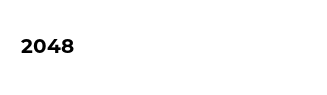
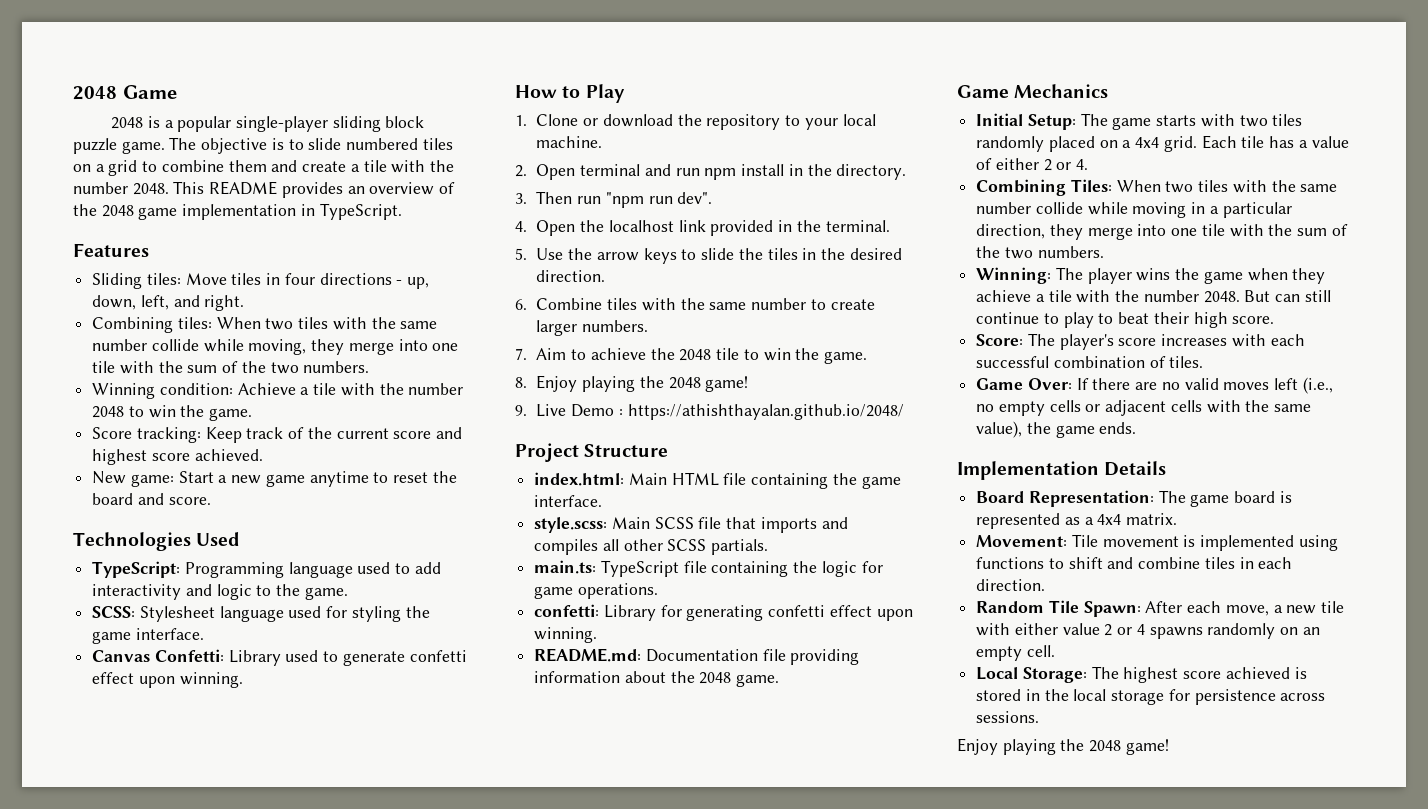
[21,39,74,53] 2048 -> [73,85,177,100] [111,116,425,132] [73,137,453,154] [73,160,454,176] [73,181,456,198] [73,203,402,220] [73,243,149,257] [92,273,430,289] [92,295,245,311] [92,317,438,333] [92,339,459,355] [92,361,370,374] [92,383,464,399] [92,405,253,421] [92,427,463,443] [92,449,263,465] [92,471,457,487] [92,493,211,505] [73,532,241,551] [92,561,441,578] [92,584,348,600] [92,606,430,622] [92,628,204,644] [92,649,467,666] [92,672,243,688] [515,84,625,103] [515,114,876,130] [536,136,603,148] [515,164,907,180] [515,191,713,208] [515,220,890,236] [515,248,902,264] [536,270,606,282] [515,298,875,311] [536,320,649,336] [515,348,867,364] [515,375,749,392] [515,404,904,420] [515,443,669,462] [534,472,901,489] [534,495,603,507] [534,517,848,533] [534,539,769,555] [534,560,883,577] [534,583,658,599] [534,604,913,621] [534,627,598,643] [534,648,860,665] [534,671,780,687] [957,84,1109,98] [976,113,1303,130] [976,135,1349,152] [976,158,1089,171] [976,179,1338,196] [976,202,1292,218] [976,224,1348,240] [976,246,1104,259] [976,267,1326,284] [976,290,1331,303] [976,312,1275,328] [976,333,1305,350] [976,356,1204,368] [976,377,1333,394] [976,400,1312,416] [976,421,1137,438] [957,461,1167,480] [976,490,1292,507] [976,513,1178,529] [976,534,1338,551] [976,557,1293,569] [976,579,1046,591] [976,600,1345,617] [976,623,1320,639] [976,645,1055,661] [976,666,1307,683] [976,689,1326,705] [976,711,1040,723] [957,738,1169,755] 2048 Game // 2048 is a popular single-player sliding block puzzle game. The objective is to slide numbered tiles on a grid to combine them and create a tile with the number 2048. This README provides an overview of the 2048 game implementation in TypeScript. // Features // Sliding tiles: Move tiles in four directions - up, down, left, and right. // Combining tiles: When two tiles with the same number collide while moving, they merge into one tile with the sum of the two numbers. // Winning condition: Achieve a tile with the number 2048 to win the game. // Score tracking: Keep track of the current score and highest score achieved. // New game: Start a new game anytime to reset the board and score. // Technologies Used // TypeScript: Programming language used to add interactivity and logic to the game. // SCSS: Stylesheet language used for styling the game interface. // Canvas Confetti: Library used to generate confetti effect upon winning. // How to Play // 1. Clone or download the repository to your local machine. // 2. Open terminal and run npm install in the directory. // 3. Then run "npm run dev". // 4. Open the localhost link provided in the terminal. // 5. Use the arrow keys to slide the tiles in the desired direction. // 6. Combine tiles with the same number to create larger numbers. // 7. Aim to achieve the 2048 tile to win the game. // 8. Enjoy playing the 2048 game! // 9. Live Demo : https://athishthayalan.github.io/2048/ // Project Structure // index.html: Main HTML file containing the game interface. // style.scss: Main SCSS file that imports and compiles all other SCSS partials. // main.ts: TypeScript file containing the logic for game operations. // confetti: Library for generating confetti effect upon winning. // README.md: Documentation file providing information about the 2048 game. // Game Mechanics // Initial Setup: The game starts with two tiles randomly placed on a 4x4 grid. Each tile has a value of either 2 or 4. // Combining Tiles: When two tiles with the same number collide while moving in a particular direction, they merge into one tile with the sum of the two numbers. // Winning: The player wins the game when they achieve a tile with the number 2048. But can still continue to play to beat their high score. // Score: The player's score increases with each successful combination of tiles. // Game Over: If there are no valid moves left (i.e., no empty cells or adjacent cells with the same value), the game ends. // Implementation Details // Board Representation: The game board is represented as a 4x4 matrix. // Movement: Tile movement is implemented using functions to shift and combine tiles in each direction. // Random Tile Spawn: After each move, a new tile with either value 2 or 4 spawns randomly on an empty cell. // Local Storage: The highest score achieved is stored in the local storage for persistence across sessions. // Enjoy playing the 2048 game!

